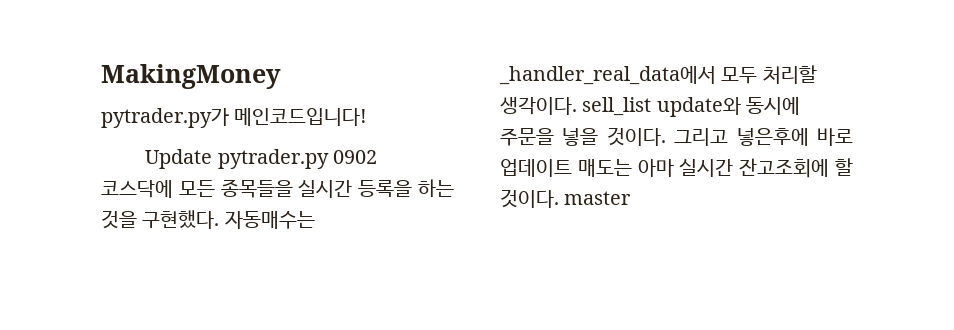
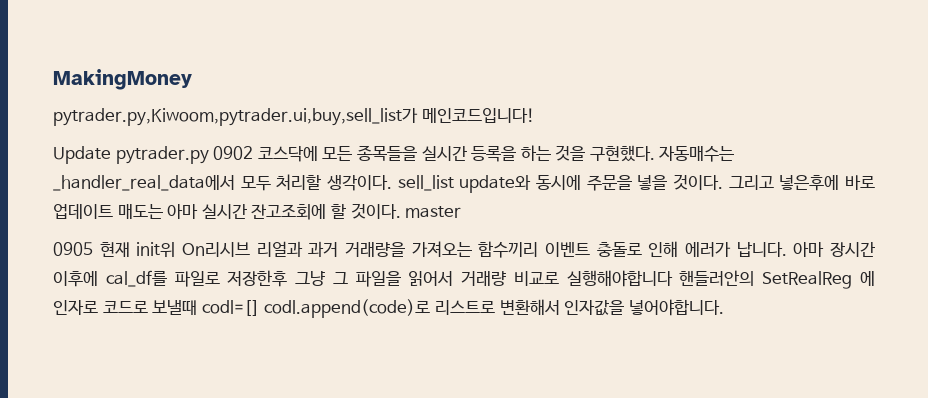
[101,108,229,128] pytrader.py가 -> [53,108,418,126] pytrader.py,Kiwoom,pytrader.ui,buy,sell_list가
(632, 198) none -> [53,241,875,258] [53,270,875,289] [53,299,724,318] // 0905 현재 init위 On리시브 리얼과 과거 거래량을 가져오는 함수끼리 이벤트 충돌로 인해 에러가 납니다. 아마 장시간 이후에 cal_df를 파일로 저장한후 그냥 그 파일을 읽어서 거래량 비교로 실행해야합니다 핸들러안의 SetRealReg 에 인자로 코드로 보낼때 codl=[] codl.append(code)로 리스트로 변환해서 인자값을 넣어야합니다.

